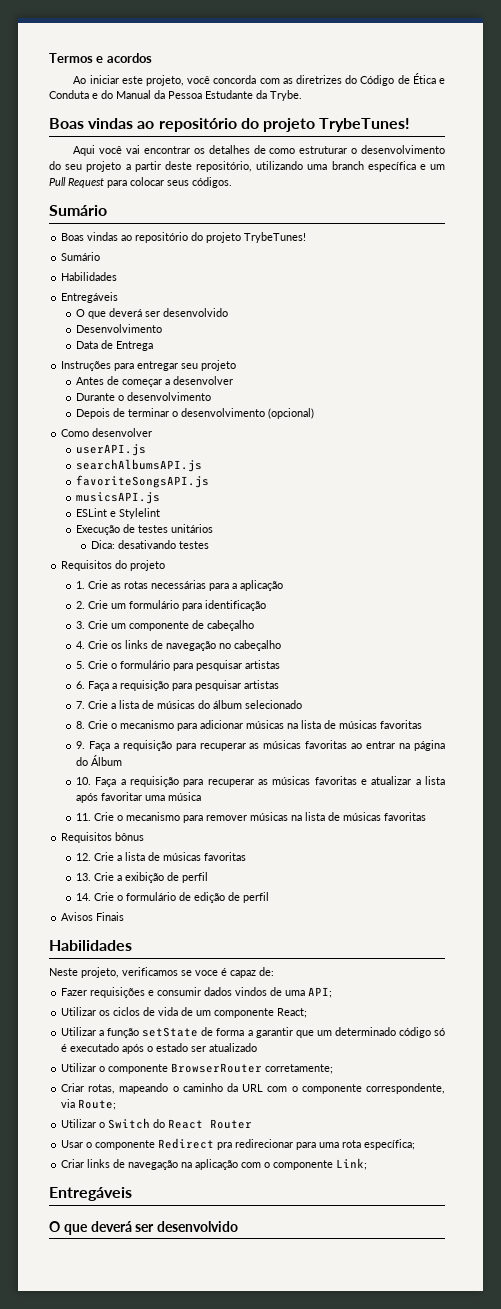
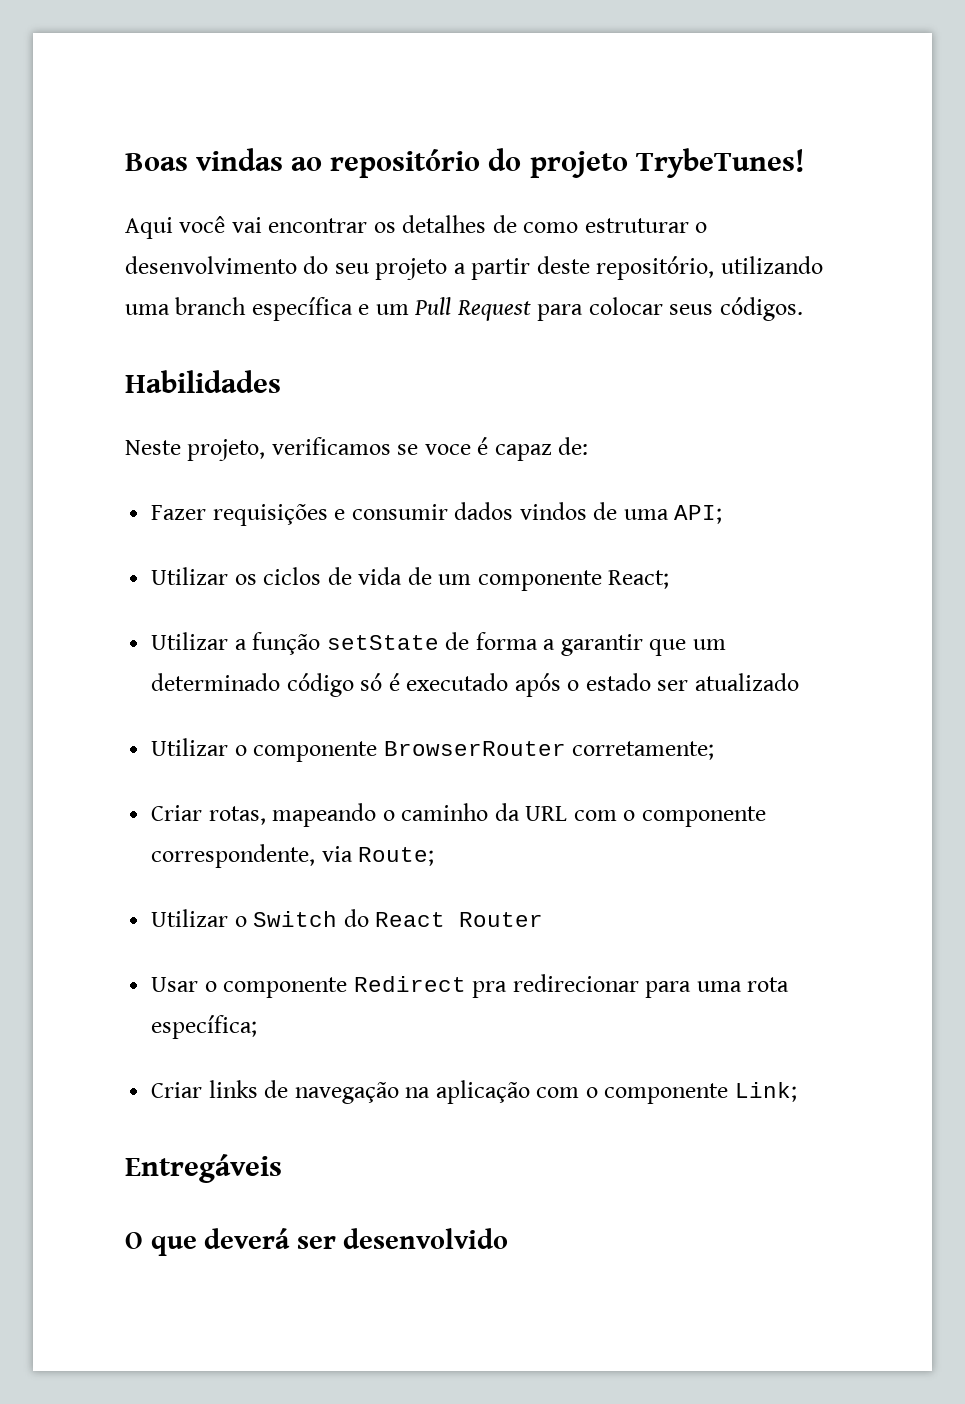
[49,53,152,63] [73,73,446,86] [49,90,302,101] Termos e acordos // Ao iniciar este projeto, você concorda com as diretrizes do Código de Ética e Conduta e do Manual da Pessoa Estudante da Trybe. // -> (125, 162) none
[49,205,107,216] [61,232,307,243] [61,252,101,261] [61,272,118,281] [61,292,119,303] [75,308,228,319] [75,324,162,333] [75,340,153,351] [61,360,237,371] [75,376,233,387] [75,392,211,401] [75,408,314,419] [61,428,153,437] [75,444,146,456] [75,459,202,472] [75,475,209,488] [75,492,160,504] [75,508,160,519] [75,524,213,535] [90,540,209,549] [61,560,166,571] [75,580,283,591] [75,600,266,611] [75,620,254,631] [75,640,281,651] [75,660,280,671] [75,680,279,691] [75,700,302,709] [75,720,422,731] [75,740,445,751] [75,755,122,766] [75,776,446,787] [75,792,201,803] [75,812,426,823] [61,832,145,843] [75,852,246,861] [75,872,208,883] [75,892,269,903] [61,912,125,921] // Sumário // Boas vindas ao repositório do projeto TrybeTunes! // Sumário // Habilidades // Entregáveis // O que deverá ser desenvolvido // Desenvolvimento // Data de Entrega // Instruções para entregar seu projeto // Antes de começar a desenvolver // Durante o desenvolvimento // Depois de terminar o desenvolvimento (opcional) // Como desenvolver // userAPI.js // searchAlbumsAPI.js // favoriteSongsAPI.js // musicsAPI.js // ESLint e Stylelint // Execução de testes unitários // Dica: desativando testes // Requisitos do projeto // 1. Crie as rotas necessárias para a aplicação // 2. Crie um formulário para identificação // 3. Crie um componente de cabeçalho // 4. Crie os links de navegação no cabeçalho // 5. Crie o formulário para pesquisar artistas // 6. Faça a requisição para pesquisar artistas // 7. Crie a lista de músicas do álbum selecionado // 8. Crie o mecanismo para adicionar músicas na lista de músicas favoritas // 9. Faça a requisição para recuperar as músicas favoritas ao entrar na página do Álbum // 10. Faça a requisição para recuperar as músicas favoritas e atualizar a lista após favoritar uma música // 11. Crie o mecanismo para remover músicas na lista de músicas favoritas // Requisitos bônus // 12. Crie a lista de músicas favoritas // 13. Crie a exibição de perfil // 14. Crie o formulário de edição de perfil // Avisos Finais -> (803, 309) none

